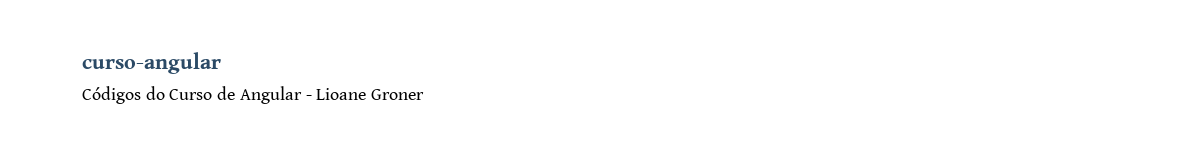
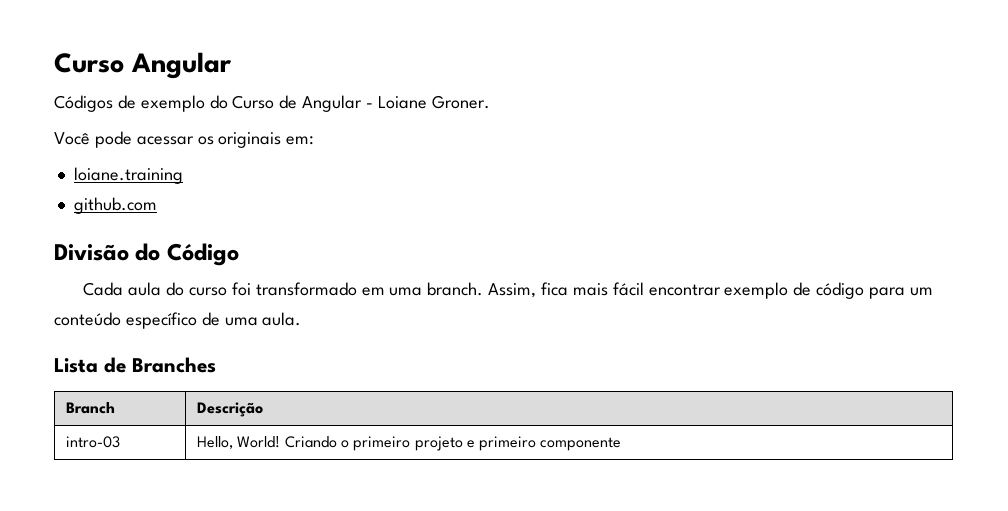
[82,52,221,74] curso-angular -> [54,52,232,79] Curso Angular
(141, 95) none -> [117,95,205,112] de exemplo
[316,88,425,100] Lioane Groner -> [377,95,490,109] [54,131,315,148] [73,167,183,184] [73,197,157,214] [54,243,239,266] [83,282,933,299] [54,312,302,329] [54,357,216,373] [65,402,115,414] [196,402,263,417] [65,436,120,448] [196,436,622,451] Loiane Groner. // Você pode acessar os originais em: // loiane.training // github.com // Divisão do Código // Cada aula do curso foi transformado em uma branch. Assim, fica mais fácil encontrar exemplo de código para um conteúdo específico de uma aula. // Lista de Branches // Branch | Descrição // intro-03 | Hello, World! Criando o primeiro projeto e primeiro componente

